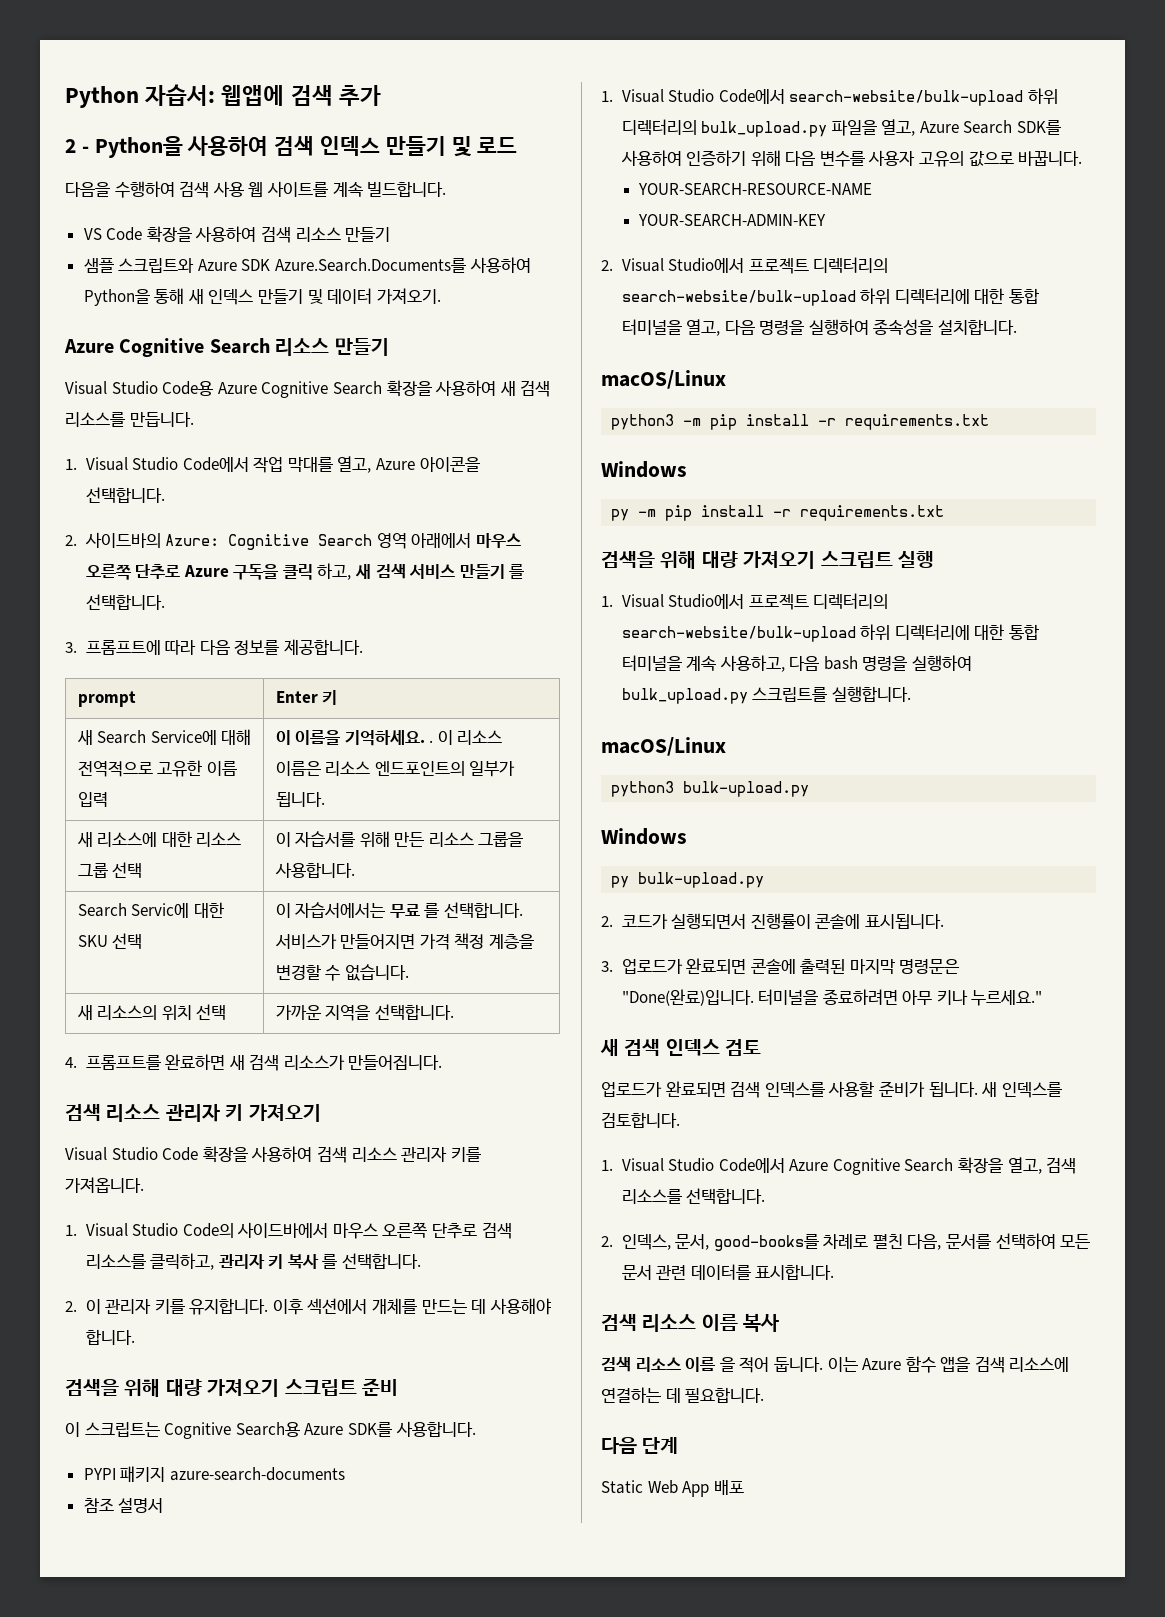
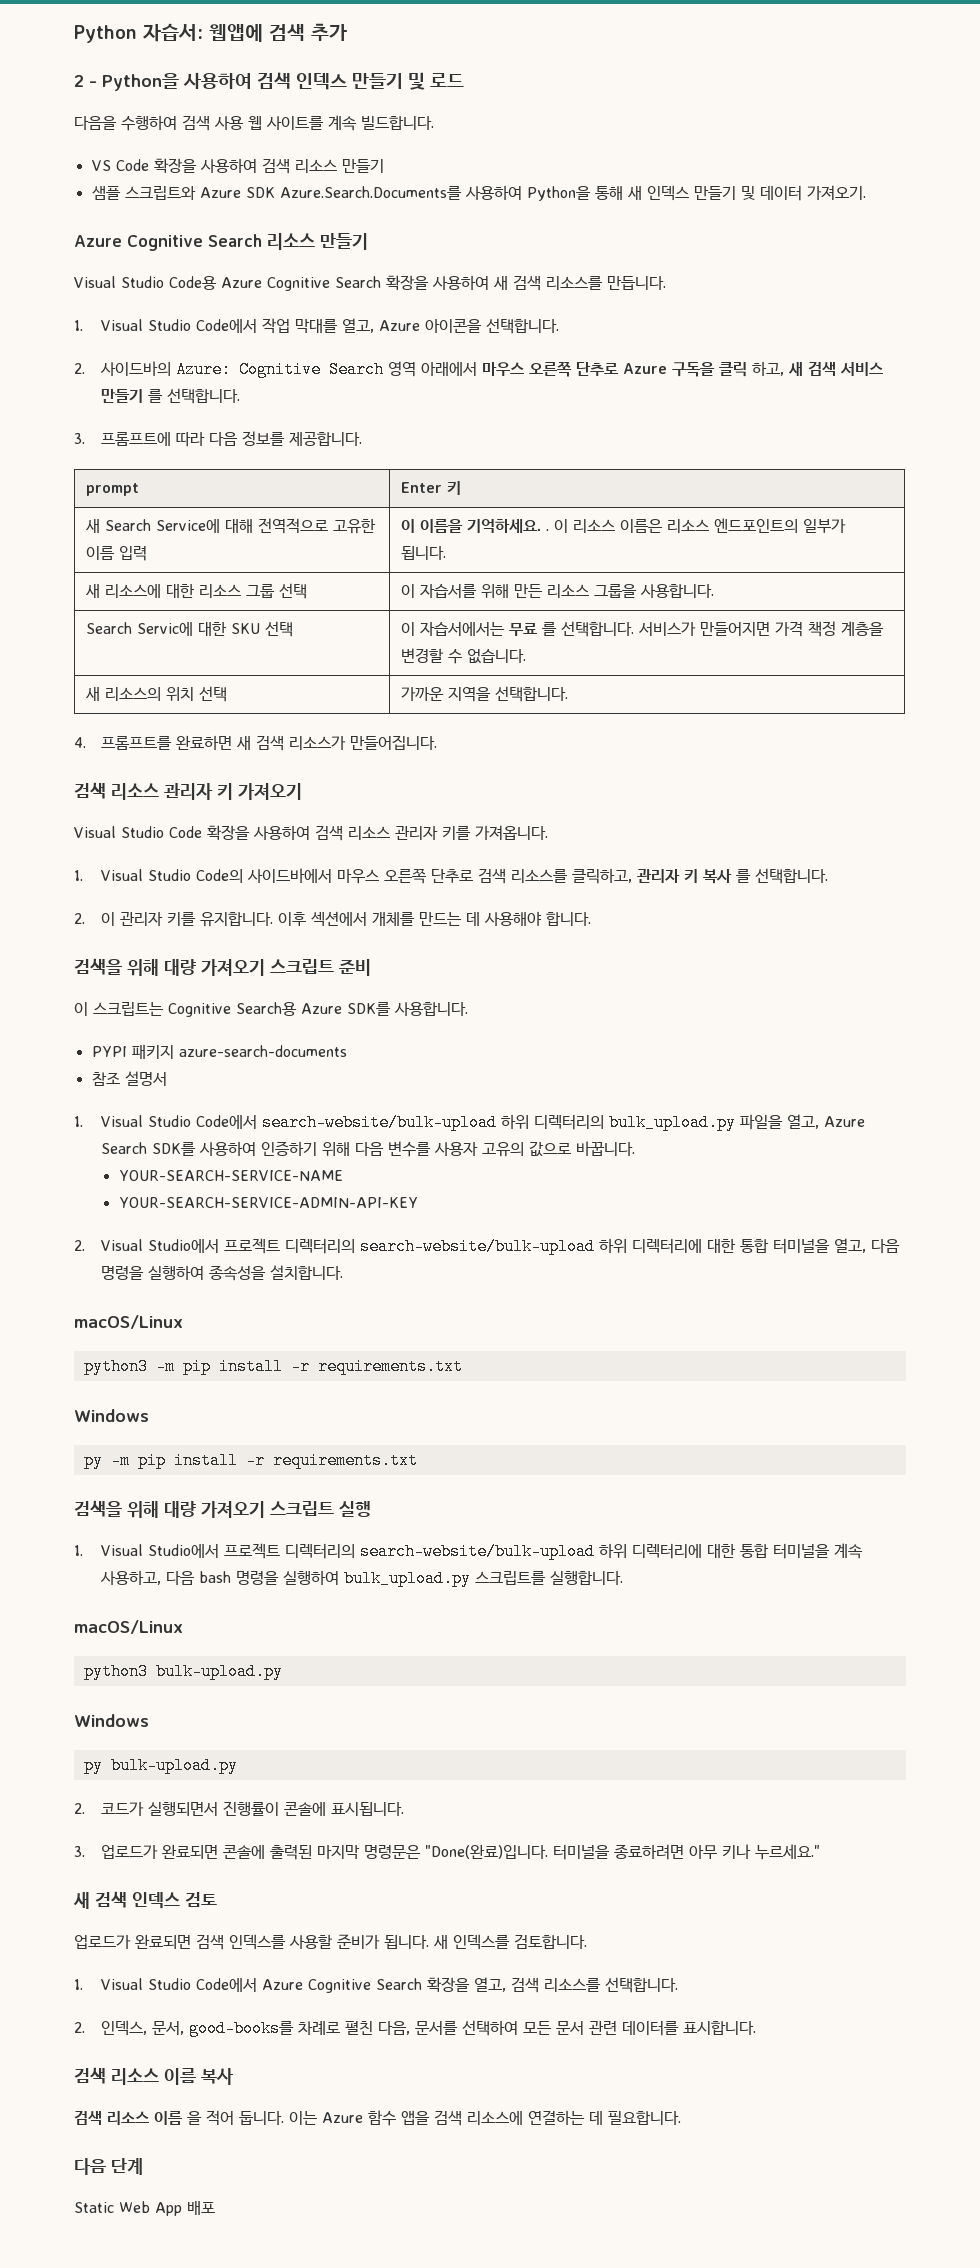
[638,183,873,195] [638,214,827,226] YOUR-SEARCH-RESOURCE-NAME // YOUR-SEARCH-ADMIN-KEY -> [118,1170,343,1181] [118,1197,418,1208] YOUR-SEARCH-SERVICE-NAME // YOUR-SEARCH-SERVICE-ADMIN-API-KEY

